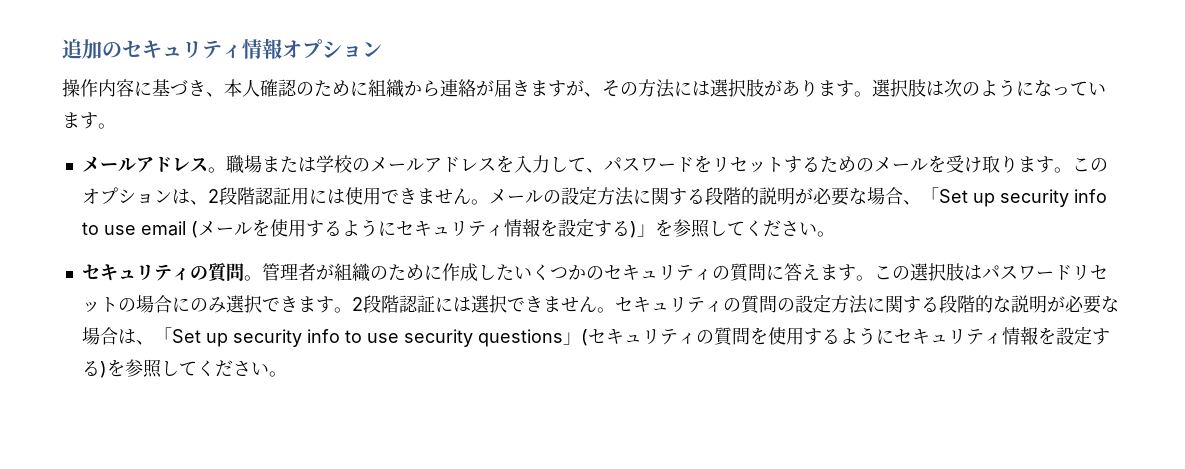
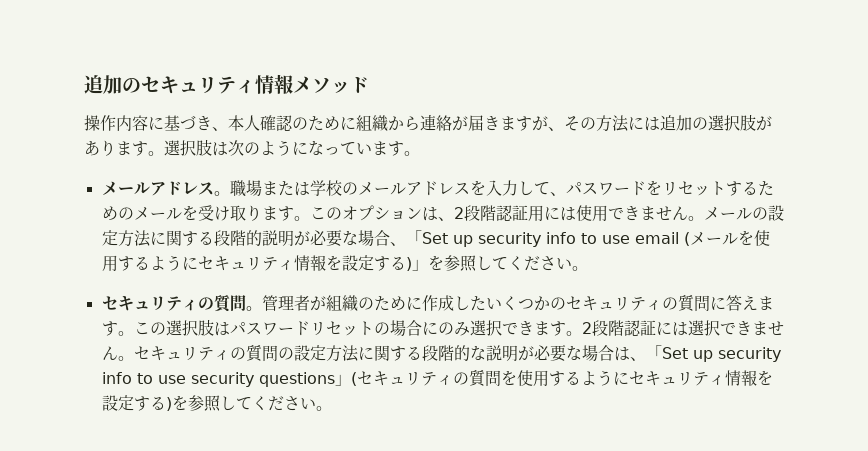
[282,39,382,59] オプション -> [293,76,369,93] メソッド
(710, 88) none -> [660,115,708,131] 追加の

